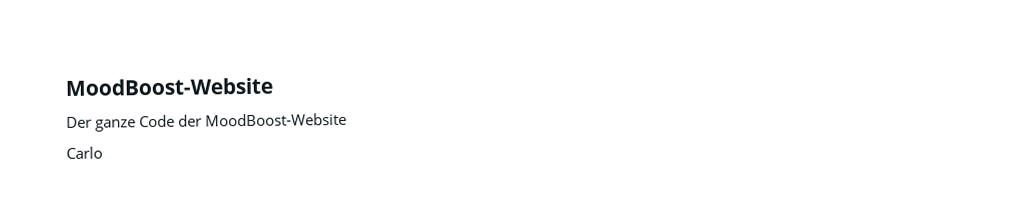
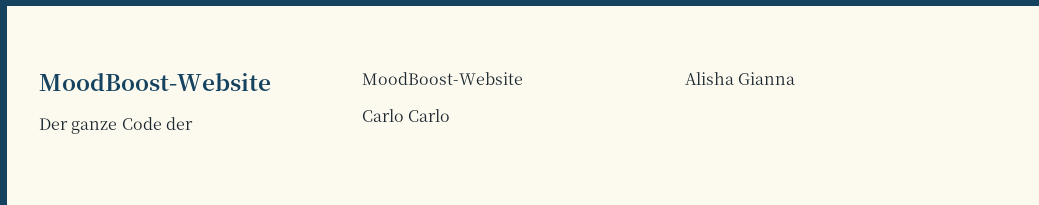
(103, 152) none -> [408,109,451,122] [685,72,796,85] Carlo // Alisha Gianna

